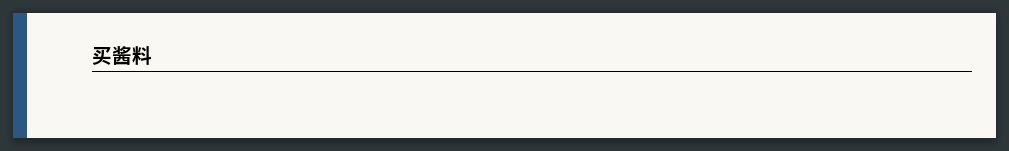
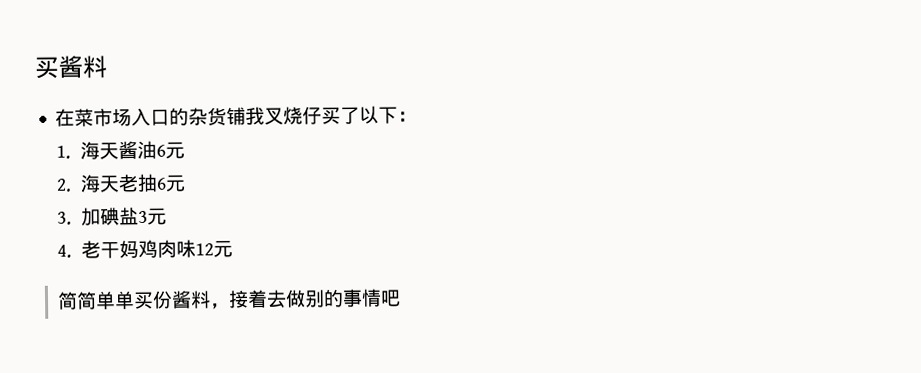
(152, 55) none -> [55,105,418,127] [56,140,185,160] [56,173,186,193] [57,206,167,226] [57,239,233,259] [57,288,402,310] // 在菜市场入口的杂货铺我叉烧仔买了以下： // 1.海天酱油6元 // 2.海天老抽6元 // 3.加碘盐3元 // 4.老干妈鸡肉味12元 // 简简单单买份酱料，接着去做别的事情吧

